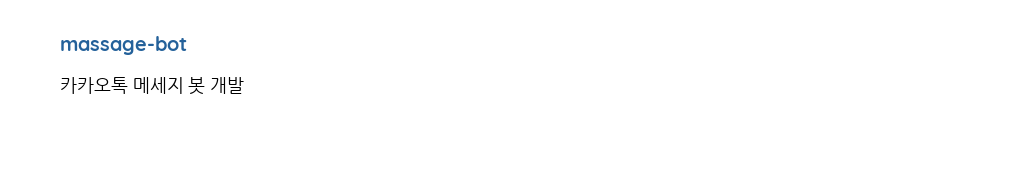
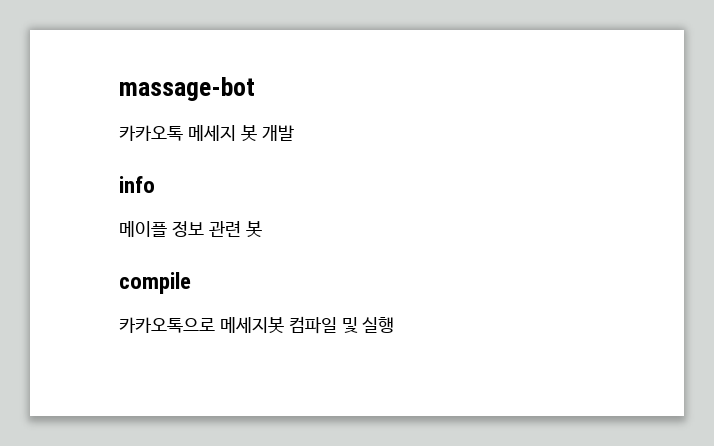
(245, 85) none -> [119,176,155,193] [119,221,262,237] [119,272,191,294] [119,316,395,334] // info // 메이플 정보 관련 봇 // compile // 카카오톡으로 메세지봇 컴파일 및 실행

